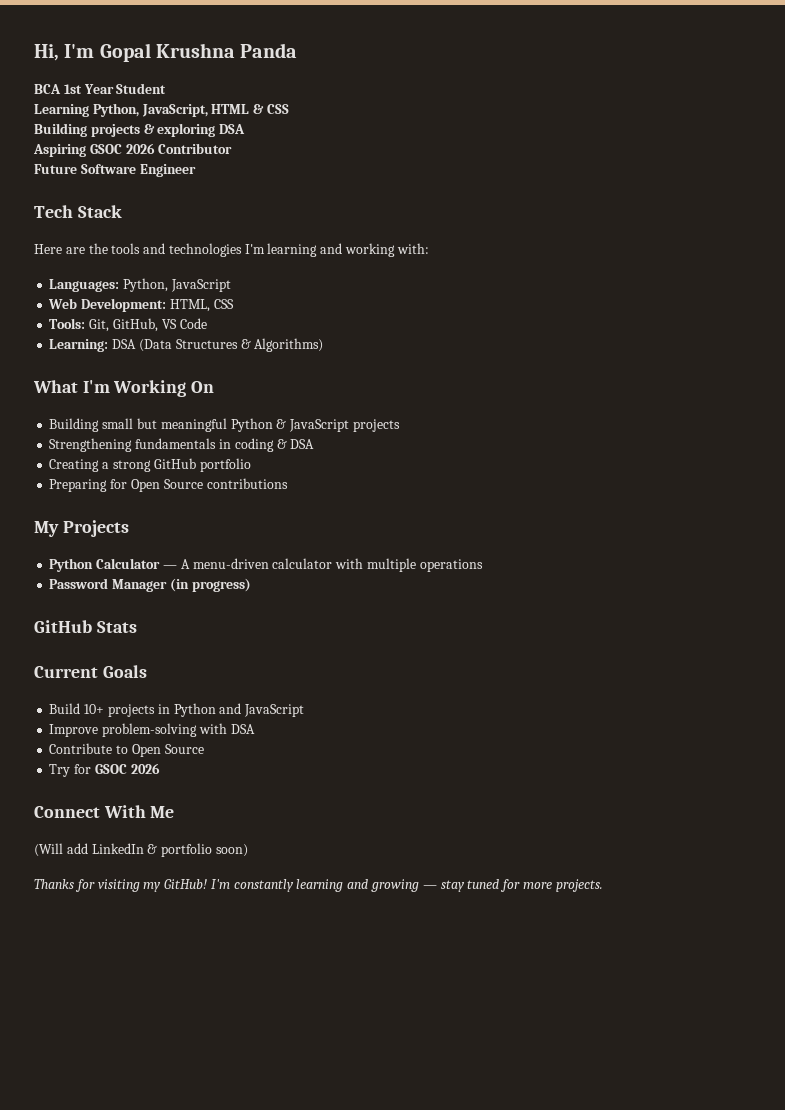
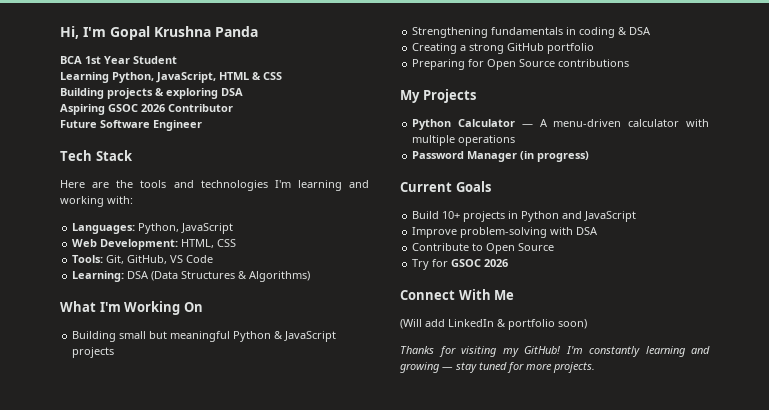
[34,620,137,633] // GitHub Stats -> (590, 156) none

